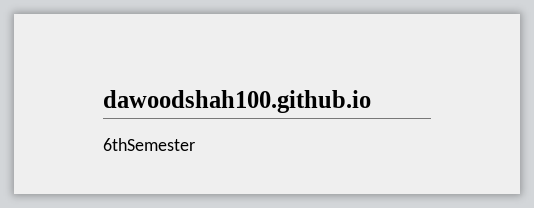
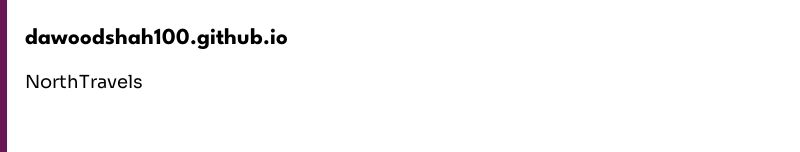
[103,138,195,151] 6thSemester -> [25,74,143,89] NorthTravels

